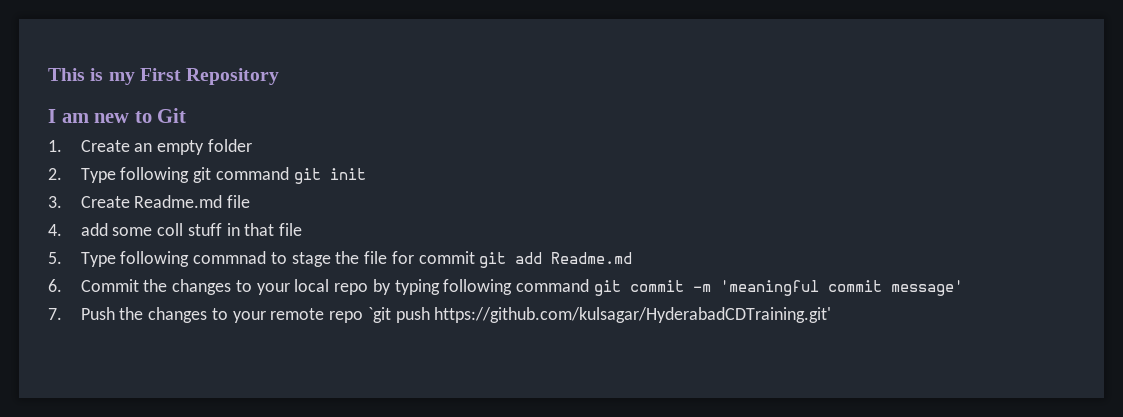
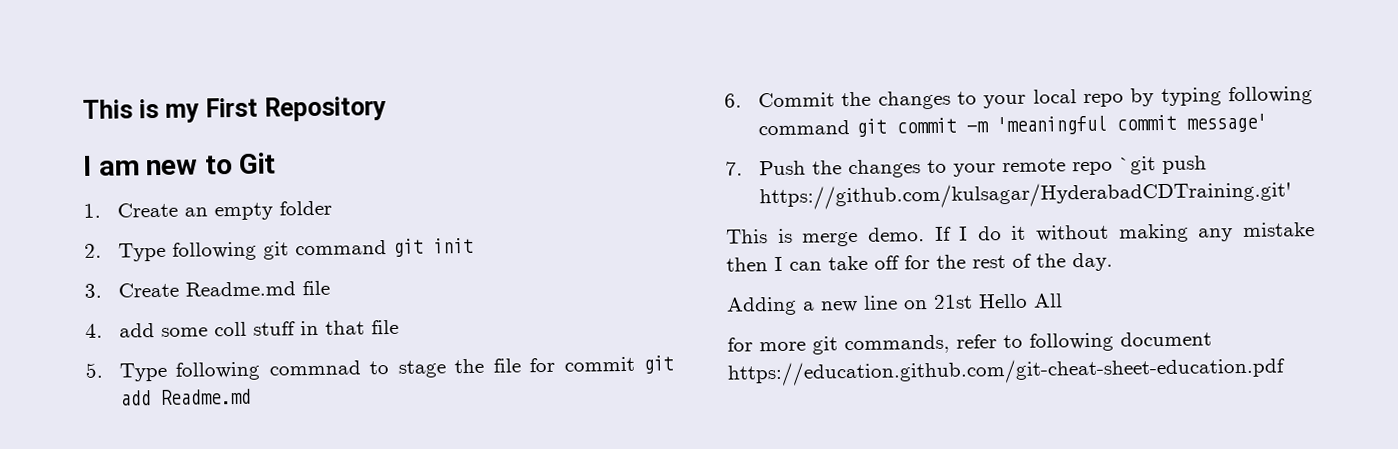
(832, 315) none -> [726,222,1315,247] [726,252,1113,272] [726,293,1063,316] [727,331,1212,355] [727,356,1286,387] // This is merge demo. If I do it without making any mistake then I can take off for the rest of the day. // Adding a new line on 21st Hello All // for more git commands, refer to following document https://education.github.com/git-cheat-sheet-education.pdf

